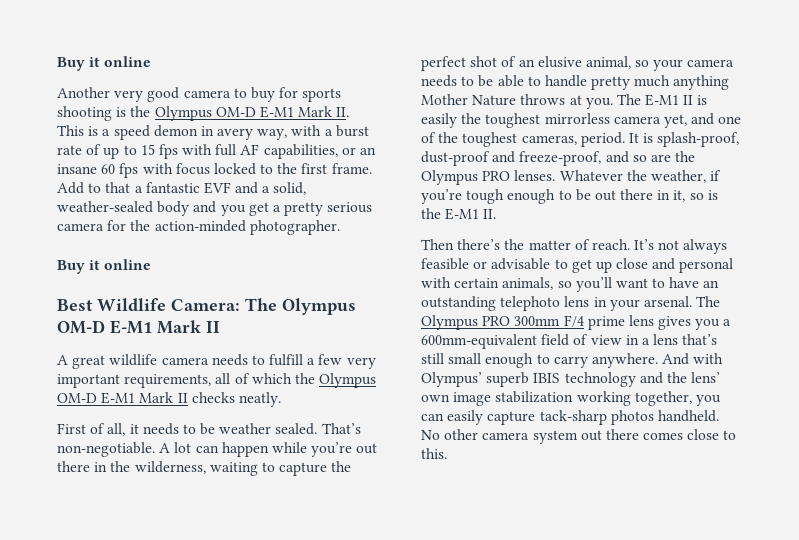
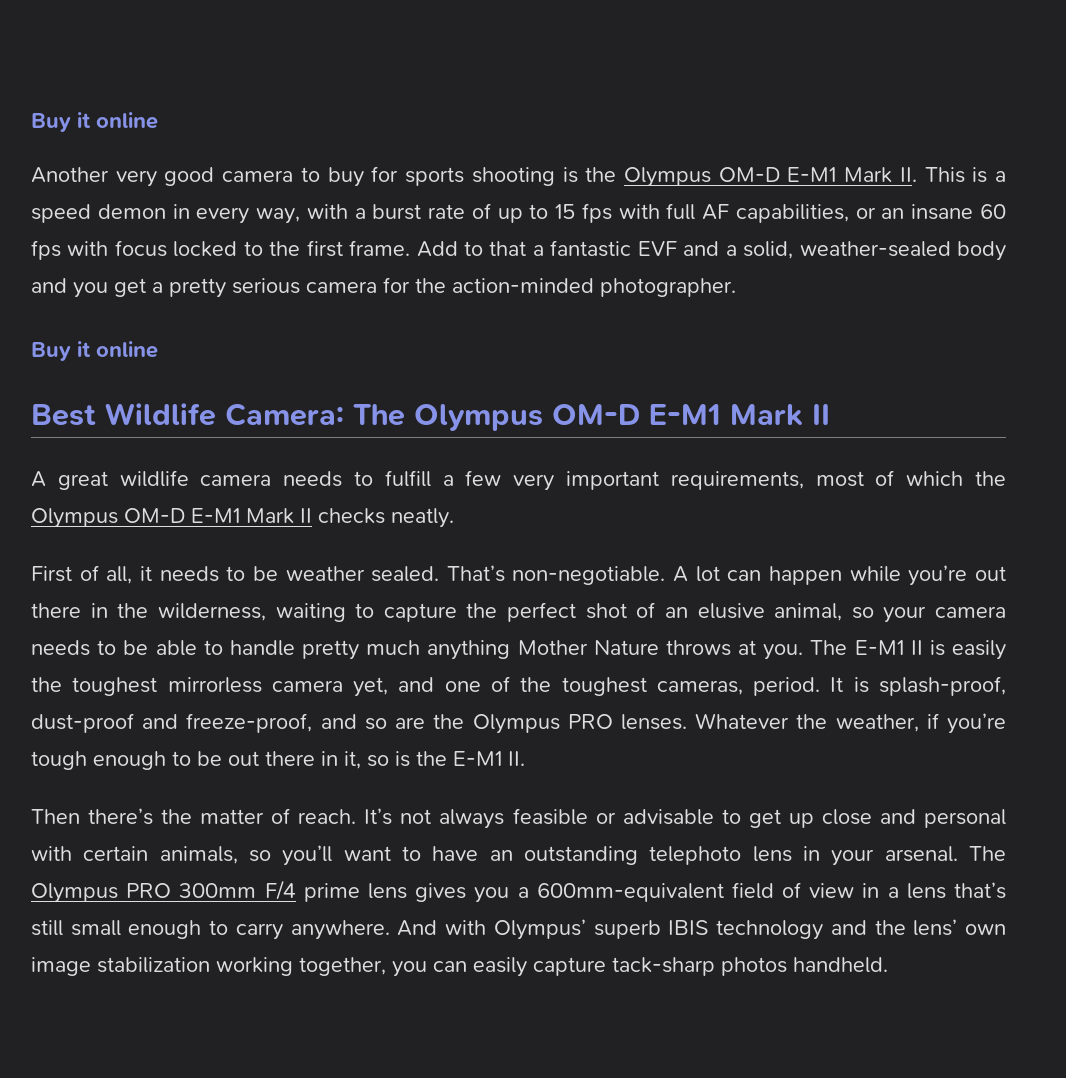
[217,128,254,140] avery -> [196,207,250,224] every
[215,373,231,384] all -> [815,471,864,487] most
[421,429,737,444] [421,448,447,459] No other camera system out there comes close to this. -> (888, 965) none

